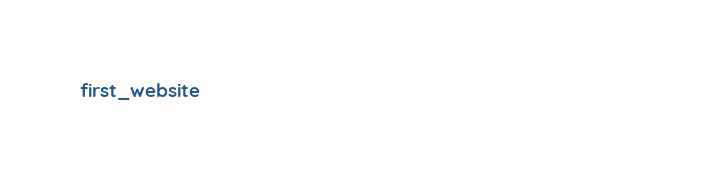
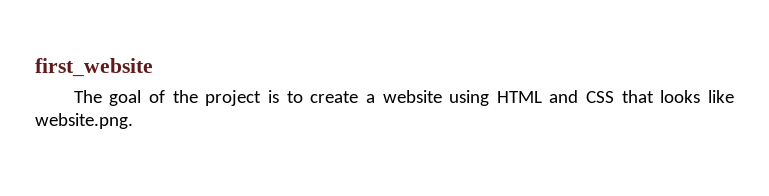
(200, 91) none -> [73,90,734,106] [35,113,133,129] // The goal of the project is to create a website using HTML and CSS that looks like website.png.

